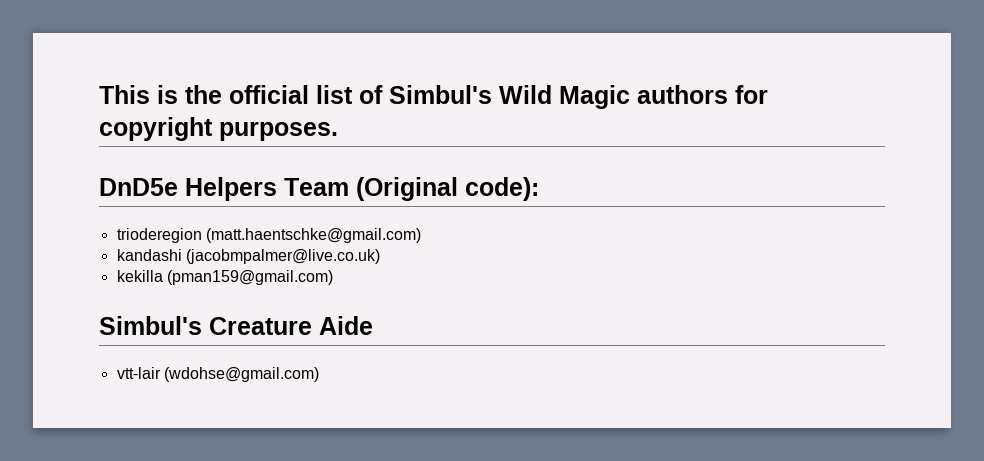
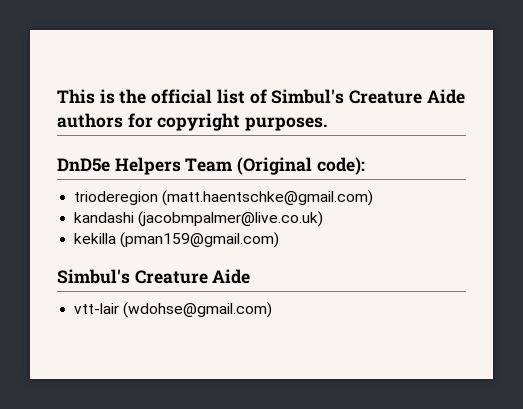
[499,85,630,109] Wild Magic -> [349,89,465,104] Creature Aide

